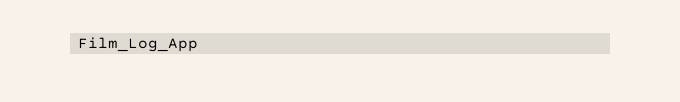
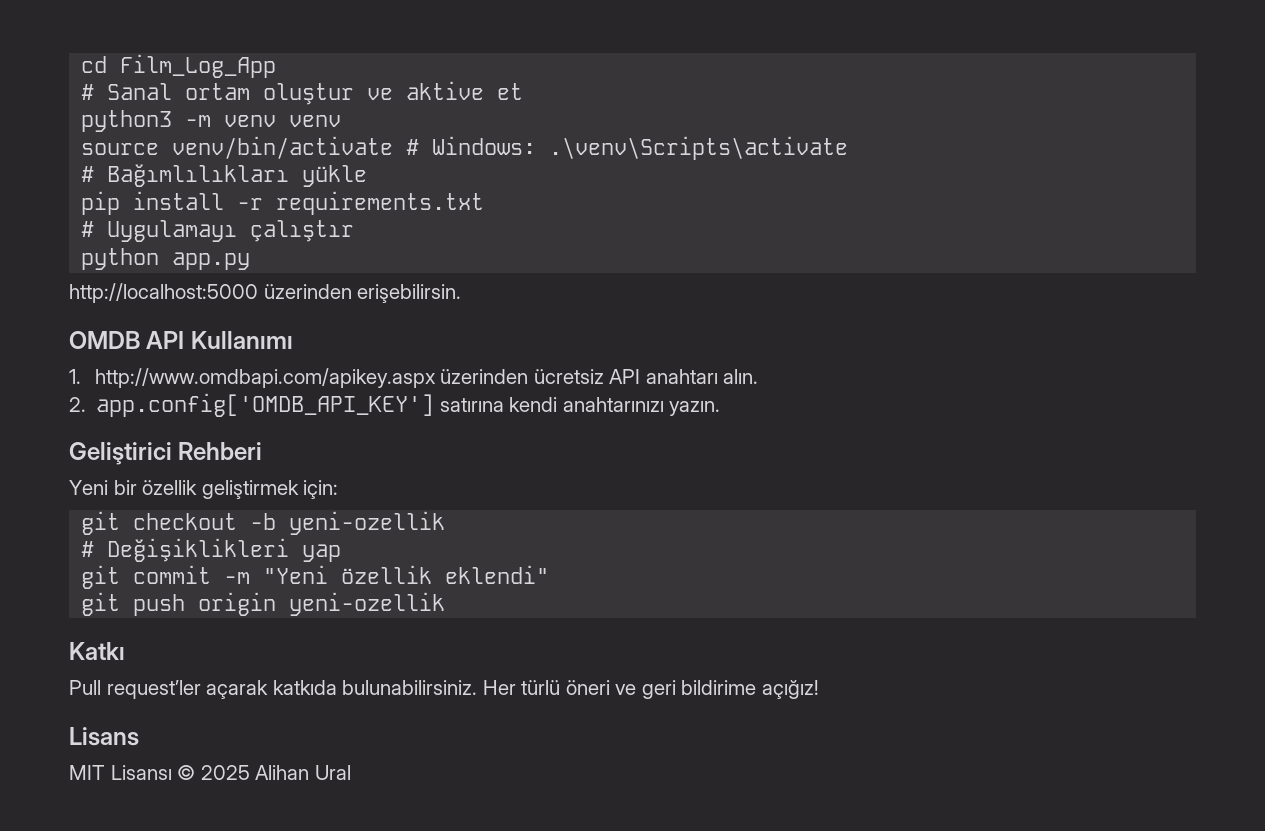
(77, 44) none -> [81,56,108,73] cd
(198, 44) none -> [81,81,524,105] [81,110,342,132] [81,136,849,160] [81,164,368,187] [81,191,485,215] [81,220,355,242] [81,248,251,270] [69,283,462,303] [69,331,293,349] [69,368,759,388] [69,393,721,417] [69,442,263,465] [69,480,339,499] [81,511,446,535] [81,538,342,562] [81,565,550,589] [81,592,446,616] [69,642,125,660] [69,680,819,699] [69,727,139,746] [69,765,351,780] // # Sanal ortam oluştur ve aktive et // python3 -m venv venv // source venv/bin/activate # Windows: .\venv\Scripts\activate // # Bağımlılıkları yükle // pip install -r requirements.txt // # Uygulamayı çalıştır // python app.py // http://localhost:5000 üzerinden erişebilirsin. // OMDB API Kullanımı // 1. http://www.omdbapi.com/apikey.aspx üzerinden ücretsiz API anahtarı alın. // 2. app.config['OMDB_API_KEY'] satırına kendi anahtarınızı yazın. // Geliştirici Rehberi // Yeni bir özellik geliştirmek için: // git checkout -b yeni-ozellik // # Değişiklikleri yap // git commit -m "Yeni özellik eklendi" // git push origin yeni-ozellik // Katkı // Pull request’ler açarak katkıda bulunabilirsiniz. Her türlü öneri ve geri bildirime açığız! // Lisans // MIT Lisansı © 2025 Alihan Ural

